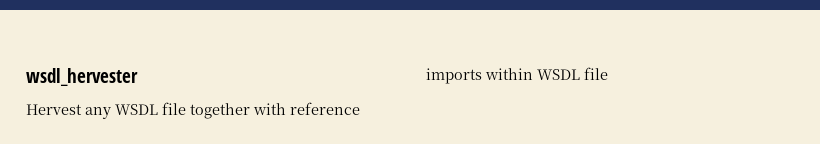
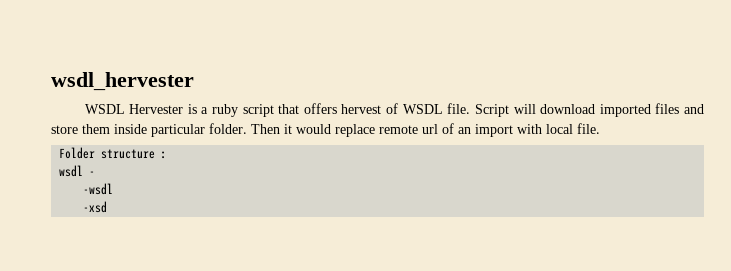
[26,102,360,119] [426,67,608,84] Hervest any WSDL file together with reference imports within WSDL file -> [84,103,705,117] [51,123,600,137] [59,147,168,159] [59,165,96,177] [83,183,114,195] [83,201,108,213] WSDL Hervester is a ruby script that offers hervest of WSDL file. Script will download imported files and store them inside particular folder. Then it would replace remote url of an import with local file. // Folder structure : // wsdl - // -wsdl // -xsd

